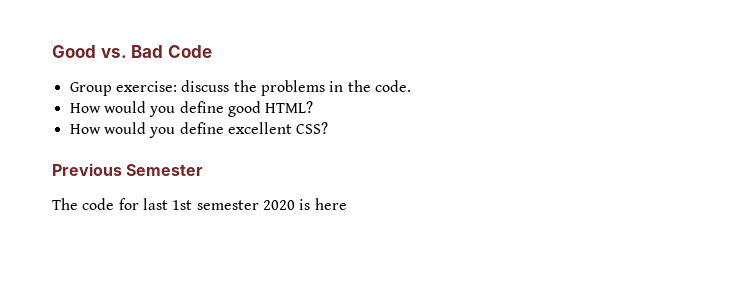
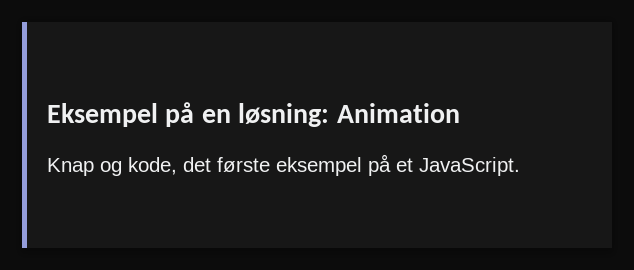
[52,45,212,58] [69,80,411,96] [69,101,314,117] [69,122,329,138] [52,163,204,176] [52,198,347,210] Good vs. Bad Code // Group exercise: discuss the problems in the code. // How would you define good HTML? // How would you define excellent CSS? // Previous Semester // The code for last 1st semester 2020 is here -> [47,102,460,127] [47,154,520,176] Eksempel på en løsning: Animation // Knap og kode, det første eksempel på et JavaScript.

